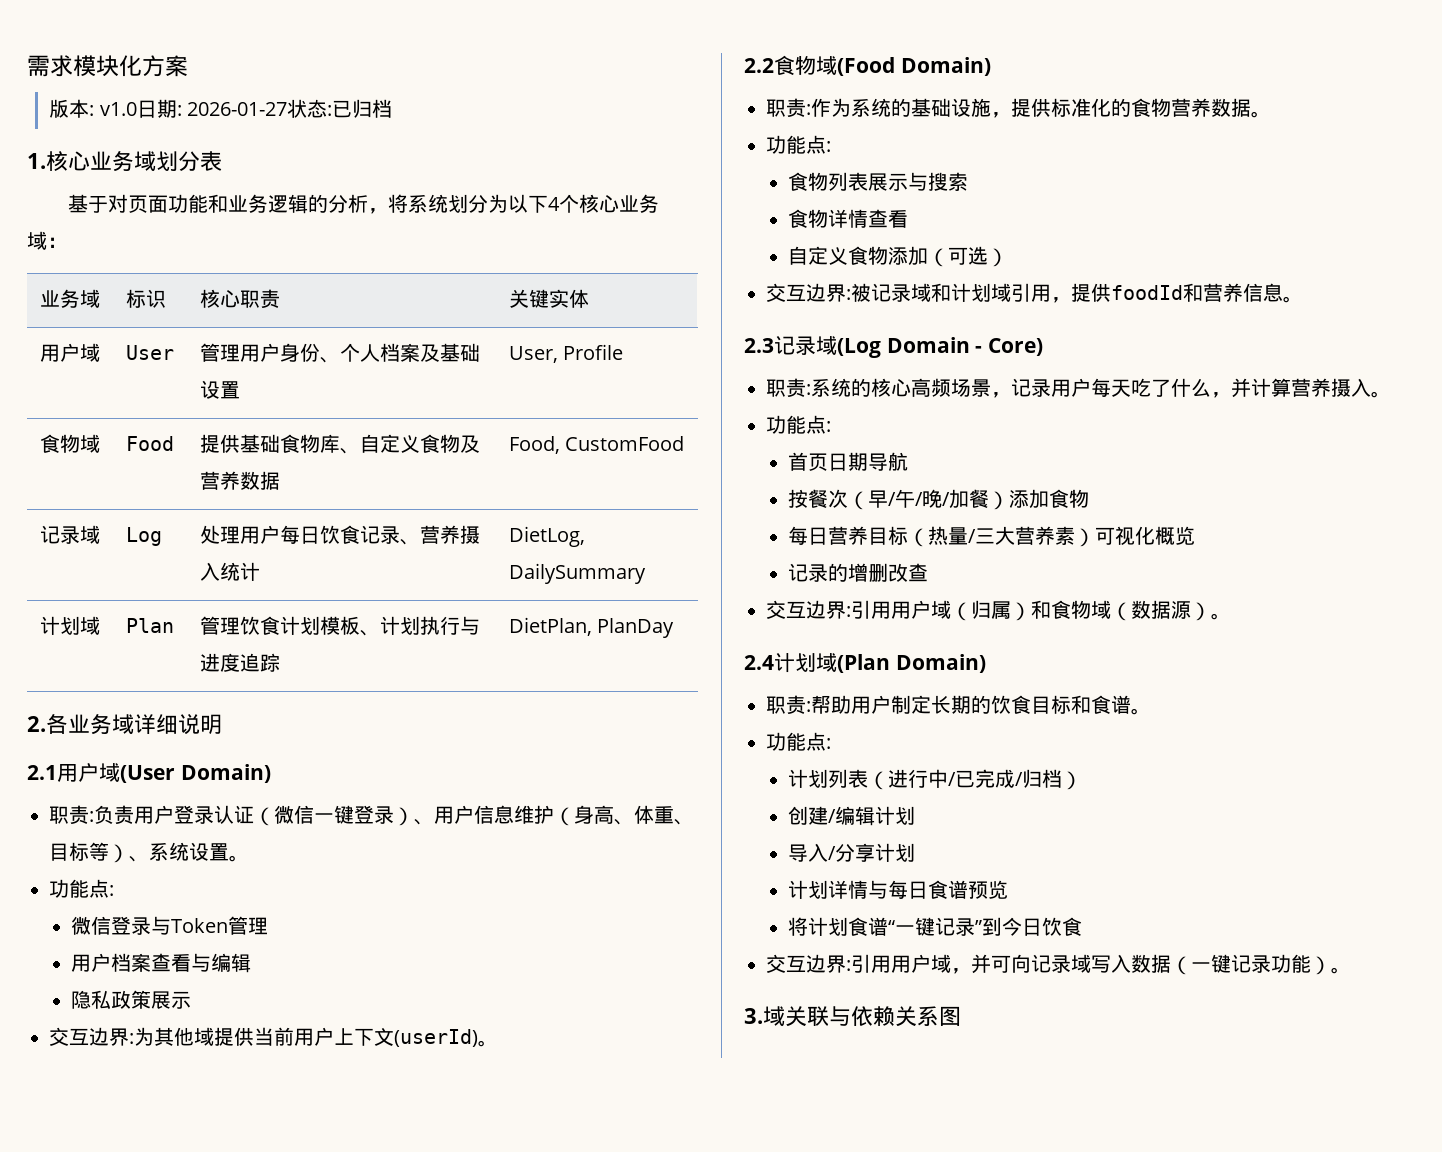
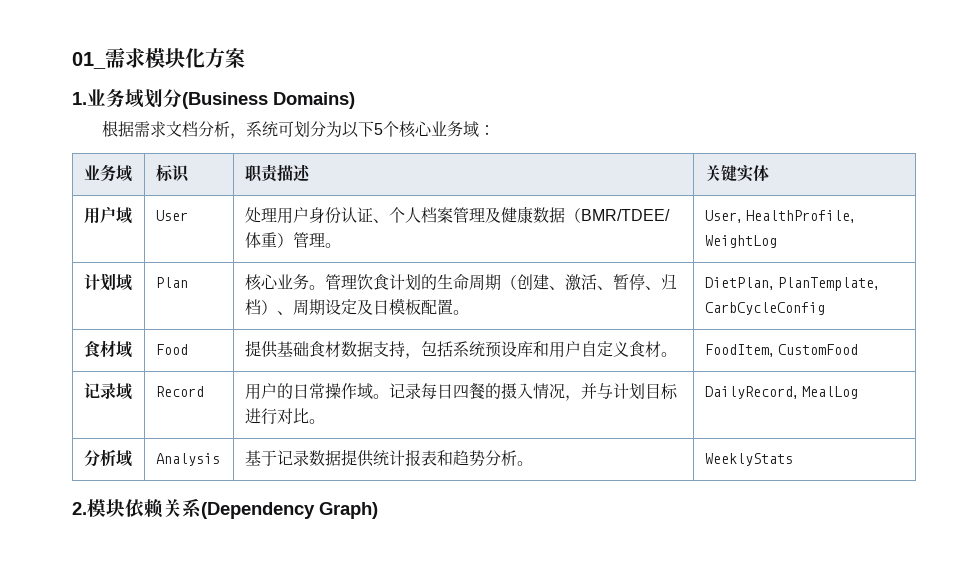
(27, 66) none -> [72,52,106,69] 01_
[49,99,393,118] // 版本: v1.0日期: 2026-01-27状态:已归档 -> (245, 58) none
[46,151,90,171] 核心 -> (87, 98) none
[200,151,222,171] [67,194,448,214] 表 // 基于对页面功能和业务逻辑的分析，将系统 -> [182,92,355,109] [102,120,295,139] (Business Domains) // 根据需求文档分析，系统可
[547,197,560,211] 4 -> [374,123,384,135] 5
[199,289,280,309] 核心职责 -> [245,164,311,183] 职责描述
[199,343,220,362] 管 -> [245,207,262,223] 处
(320, 352) none -> [341,207,374,223] 认证
[419,343,480,362] [199,380,240,399] [508,344,624,363] [39,434,80,453] 及基础设置 | User, Profile // 食物 -> [453,206,671,223] [245,232,342,248] [705,210,854,223] [705,235,778,248] [84,273,133,291] [156,277,189,288] [245,273,678,291] [245,298,470,316] [705,277,878,291] [705,302,826,315] [84,340,117,358] 管理及健康数据（BMR/TDEE/体重）管理。 | User, HealthProfile, WeightLog // 计划域 | Plan | 核心业务。管理饮食计划的生命周期（创建、激活、暂停、归档）、周期设定及日模板配置。 | DietPlan, PlanTemplate, CarbCycleConfig // 食材
[299,434,480,454] [199,471,280,490] [508,436,685,454] [39,525,100,544] [125,527,162,546] [199,525,480,545] [199,562,260,581] [508,526,585,547] [508,563,646,584] [39,616,100,635] [125,618,174,633] [199,616,480,636] [199,653,280,672] [508,617,675,638] [27,714,222,735] [27,763,271,783] [49,805,694,826] [49,842,249,863] [49,879,114,898] [71,916,269,935] [71,953,252,973] [71,990,192,1009] [49,1027,498,1047] [744,55,991,76] [766,98,1271,118] [766,135,831,154] [788,172,969,191] [788,209,909,228] [788,246,1009,267] [766,283,1303,303] [744,336,1044,358] [766,378,1391,398] [766,415,831,434] [788,452,909,471] [788,489,1090,510] [788,526,1196,547] [788,563,929,582] [766,600,1231,621] [744,653,986,673] [766,695,1151,715] [766,732,831,751] [788,769,1083,790] [788,806,916,826] [788,843,916,862] [788,880,1009,899] [788,917,1083,936] [766,954,1351,975] [744,1006,961,1027] 物库、自定义食物及营养数据 | Food, CustomFood // 记录域 | Log | 处理用户每日饮食记录、营养摄入统计 | DietLog, DailySummary // 计划域 | Plan | 管理饮食计划模板、计划执行与进度追踪 | DietPlan, PlanDay // 2.各业务域详细说明 // 2.1用户域(User Domain) // 职责:负责用户登录认证（微信一键登录）、用户信息维护（身高、体重、目标等）、系统设置。 // 功能点: // 微信登录与Token管理 // 用户档案查看与编辑 // 隐私政策展示 // 交互边界:为其他域提供当前用户上下文(userId)。 // 2.2食物域(Food Domain) // 职责:作为系统的基础设施，提供标准化的食物营养数据。 // 功能点: // 食物列表展示与搜索 // 食物详情查看 // 自定义食物添加（可选） // 交互边界:被记录域和计划域引用，提供foodId和营养信息。 // 2.3记录域(Log Domain - Core) // 职责:系统的核心高频场景，记录用户每天吃了什么，并计算营养摄入。 // 功能点: // 首页日期导航 // 按餐次（早/午/晚/加餐）添加食物 // 每日营养目标（热量/三大营养素）可视化概览 // 记录的增删改查 // 交互边界:引用用户域（归属）和食物域（数据源）。 // 2.4计划域(Plan Domain) // 职责:帮助用户制定长期的饮食目标和食谱。 // 功能点: // 计划列表（进行中/已完成/归档） // 创建/编辑计划 // 导入/分享计划 // 计划详情与每日食谱预览 // 将计划食谱“一键记录”到今日饮食 // 交互边界:引用用户域，并可向记录域写入数据（一键记录功能）。 // 3.域关联与依赖关系图 -> [325,341,678,359] [705,344,858,357] [84,383,133,400] [156,386,205,397] [245,382,679,401] [245,408,326,425] [705,386,858,399] [84,449,133,467] [156,453,221,466] [245,449,534,467] [705,453,794,466] [72,498,378,519] 材数据支持，包括系统预设库和用户自定义食材。 | FoodItem, CustomFood // 记录域 | Record | 用户的日常操作域。记录每日四餐的摄入情况，并与计划目标进行对比。 | DailyRecord, MealLog // 分析域 | Analysis | 基于记录数据提供统计报表和趋势分析。 | WeeklyStats // 2.模块依赖关系(Dependency Graph)

